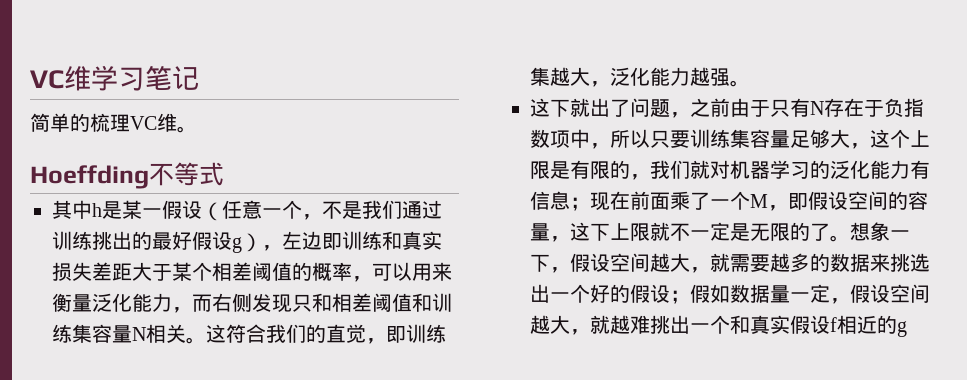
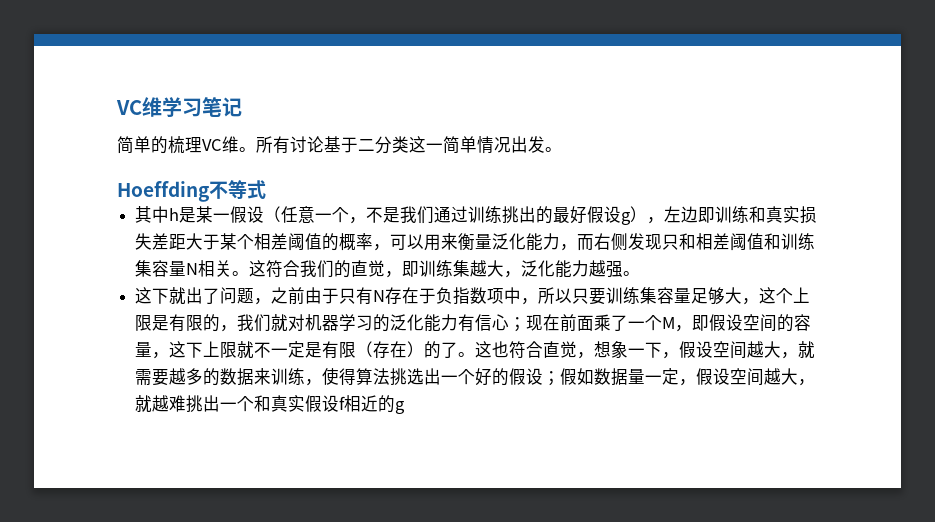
(197, 129) none -> [256,136,562,154] 所有讨论基于二分类这一简单情况出发。
[550,191,570,210] 息 -> [492,314,510,331] 心
[750,222,850,242] 无限的了。 -> [322,341,595,359] 有限（存在）的了。这也符合直觉，
(890, 262) none -> [271,368,391,386] 训练，使得算法

